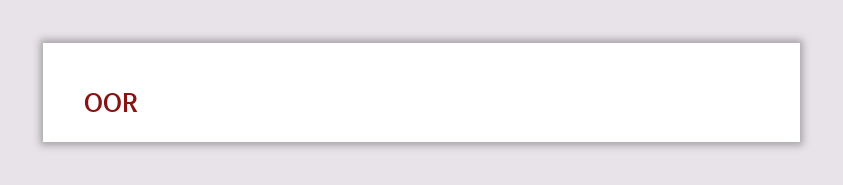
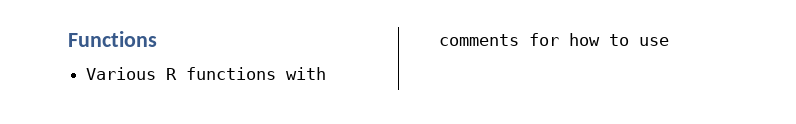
[84,93,138,112] OOR -> [68,31,157,47] [86,67,327,80] [439,33,670,46] Functions // Various R functions with comments for how to use

